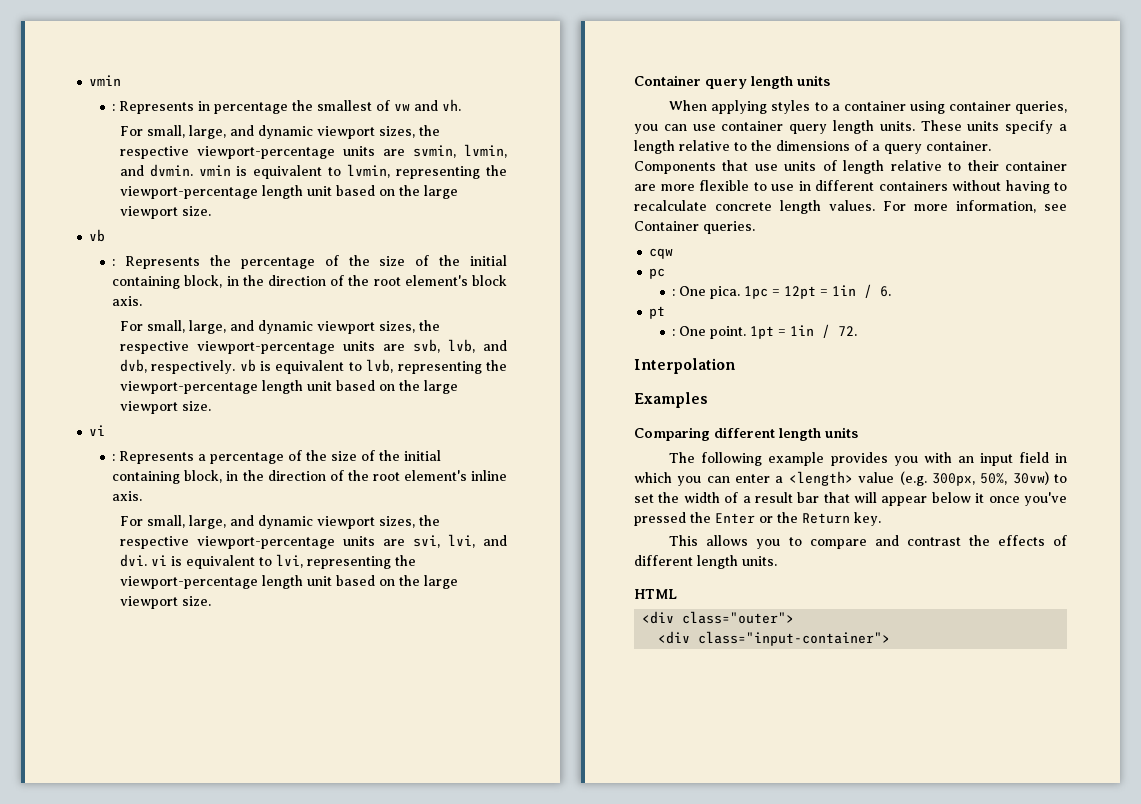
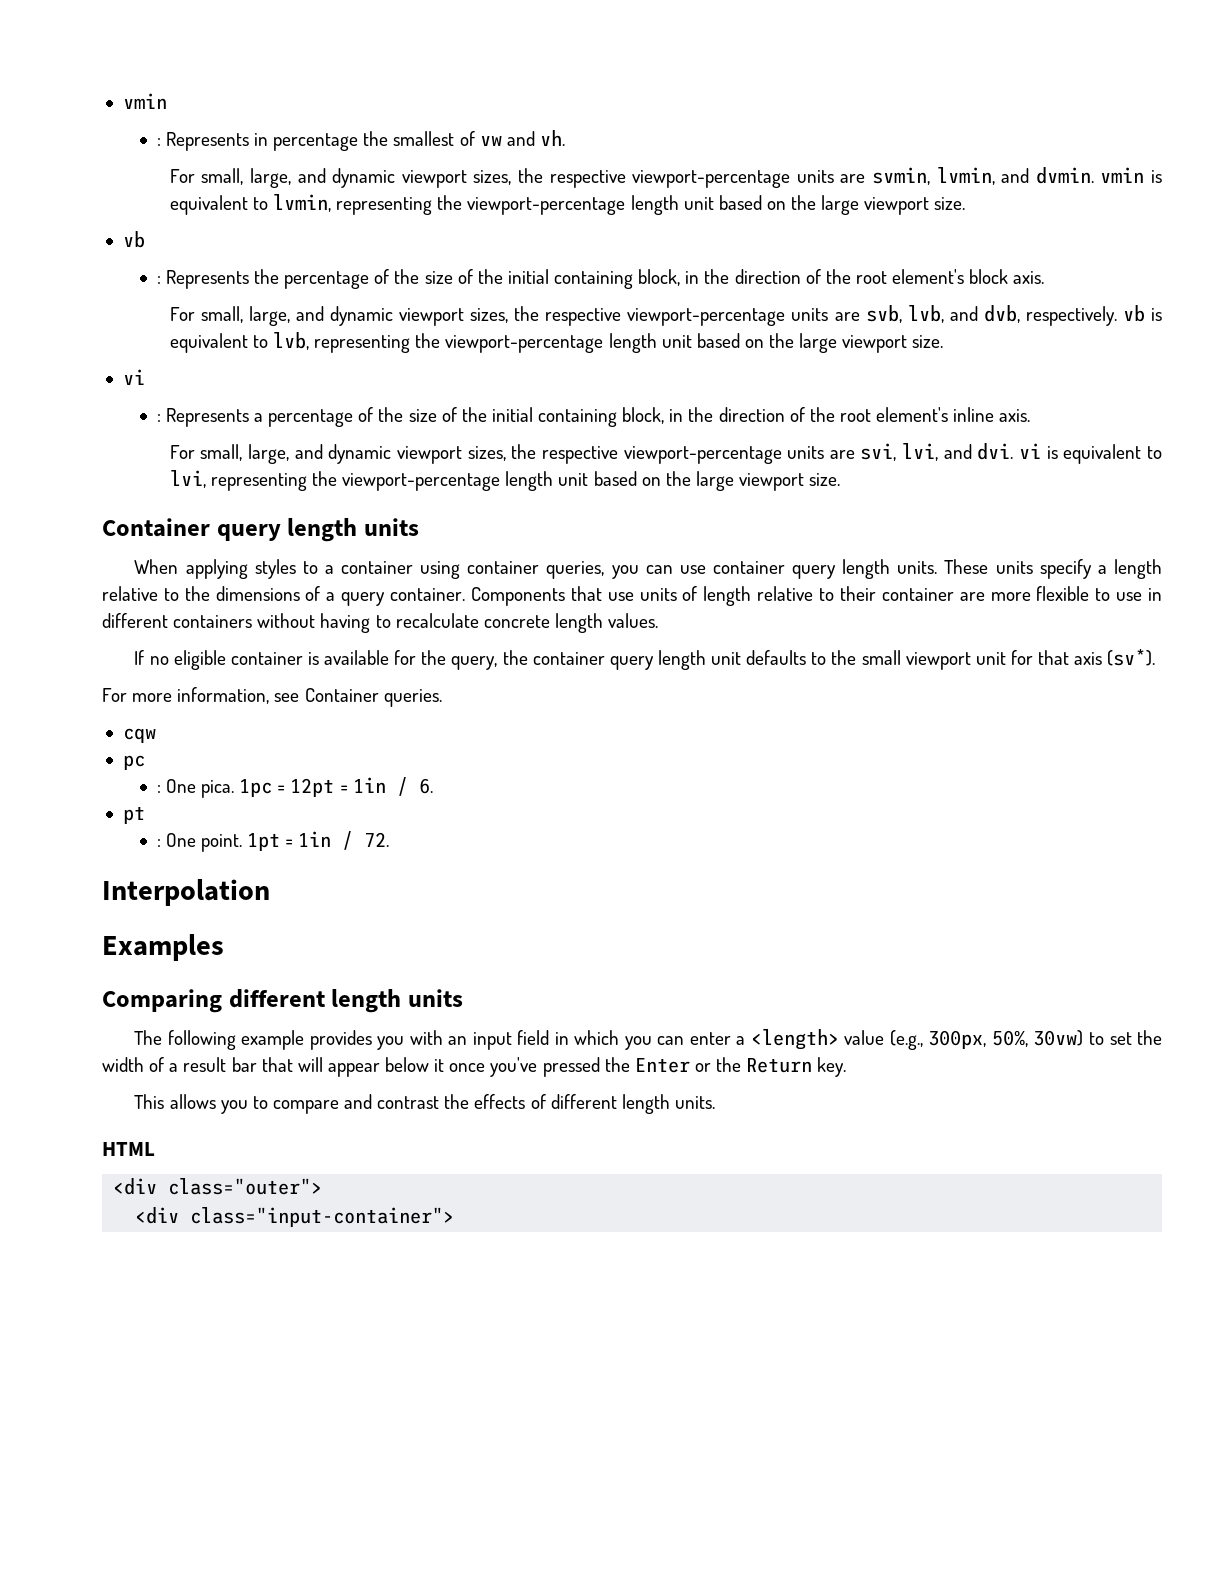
(875, 205) none -> [134,649,1156,670] // If no eligible container is available for the query, the container query length unit defaults to the small viewport unit for that axis (sv*). //
[899,471,927,486] (e.g. -> [889,1030,923,1050] (e.g.,

